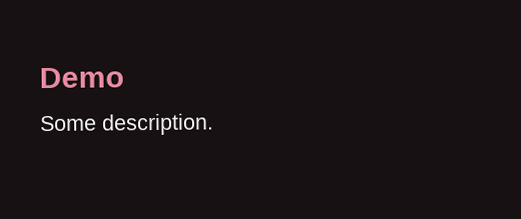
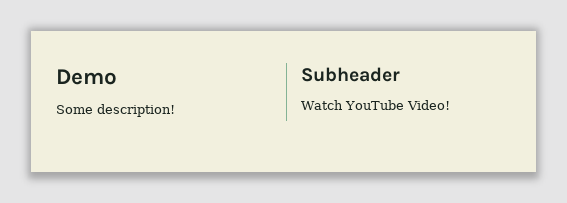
[102,113,214,136] description. -> [97,104,175,117] [301,67,400,82] [301,100,450,110] description! // Subheader // Watch YouTube Video!

